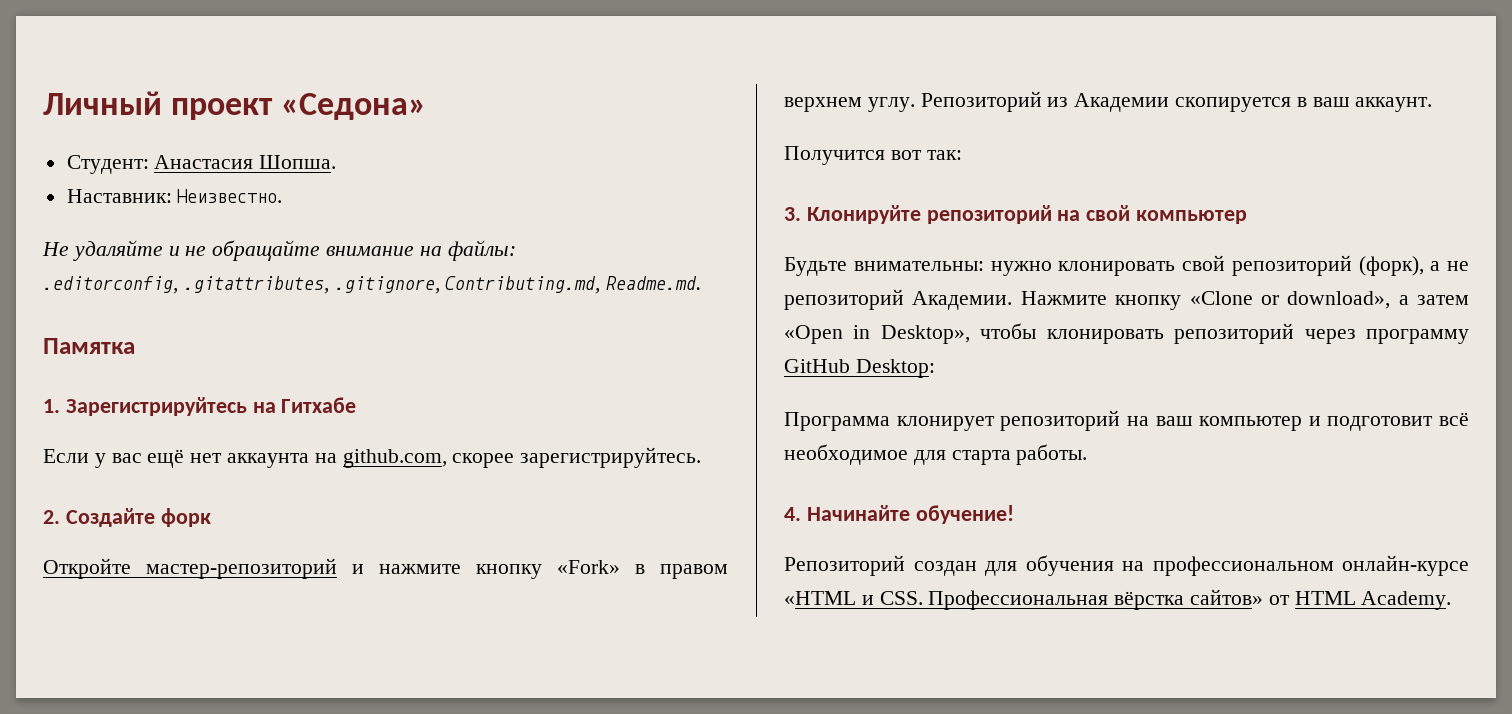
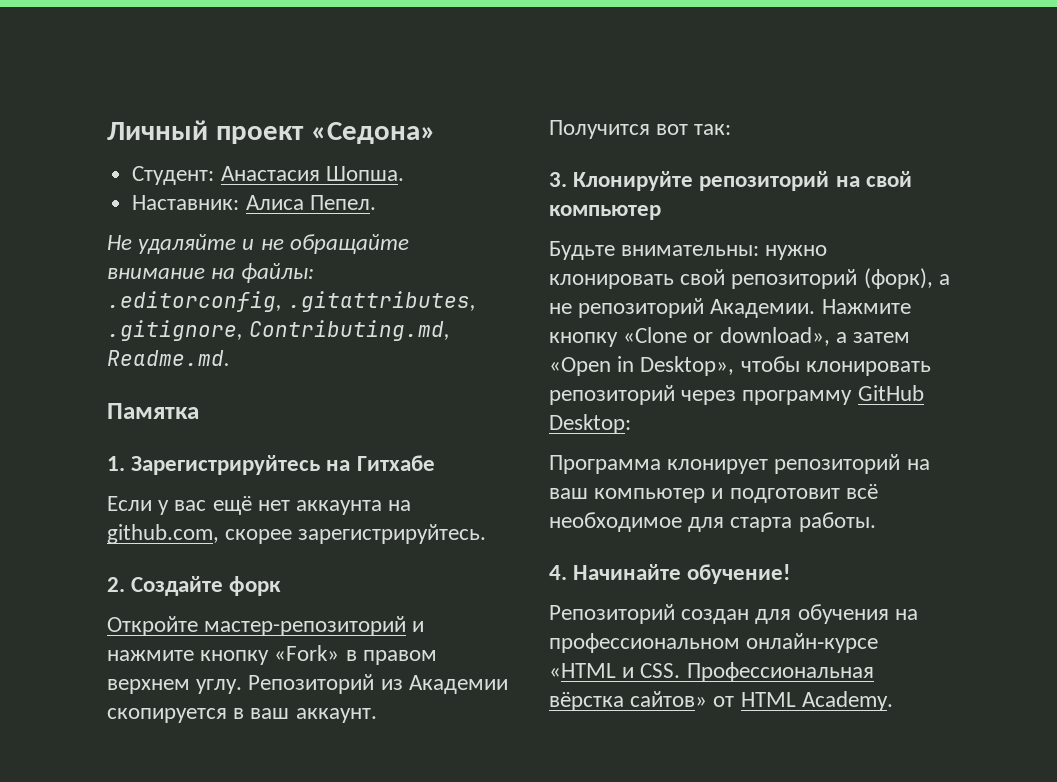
[177,189,283,203] Неизвестно. -> [245,195,376,210] Алиса Пепел.

